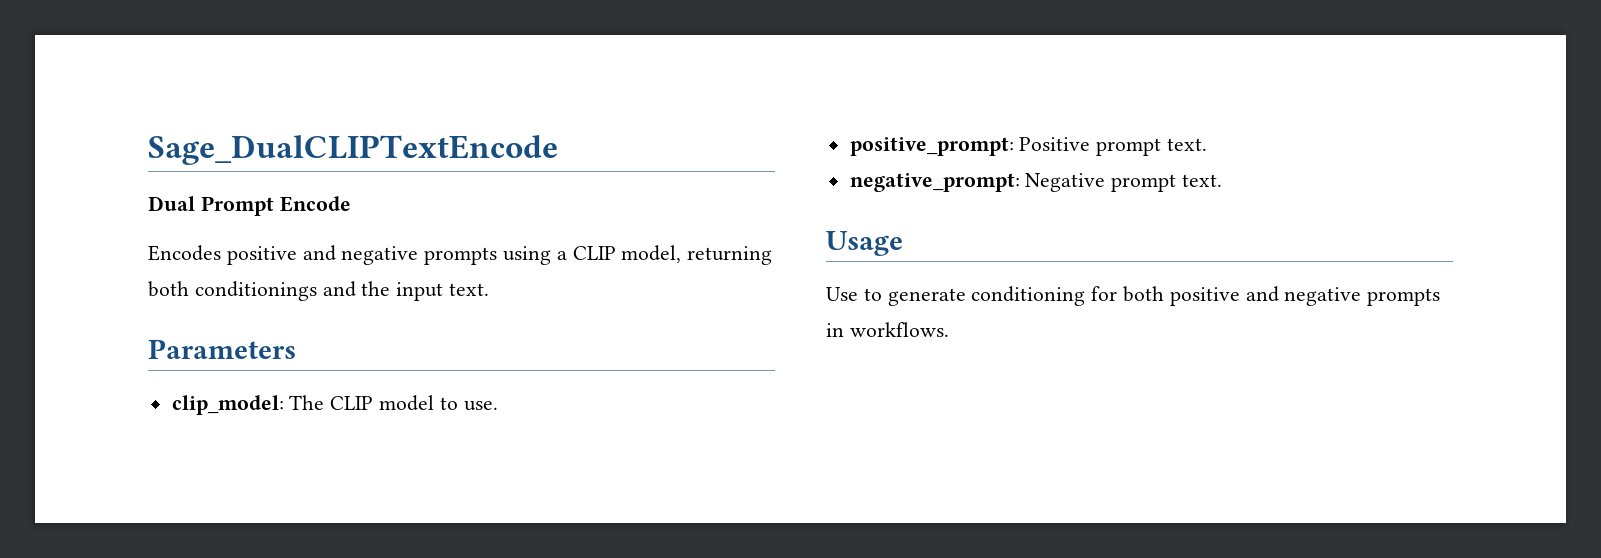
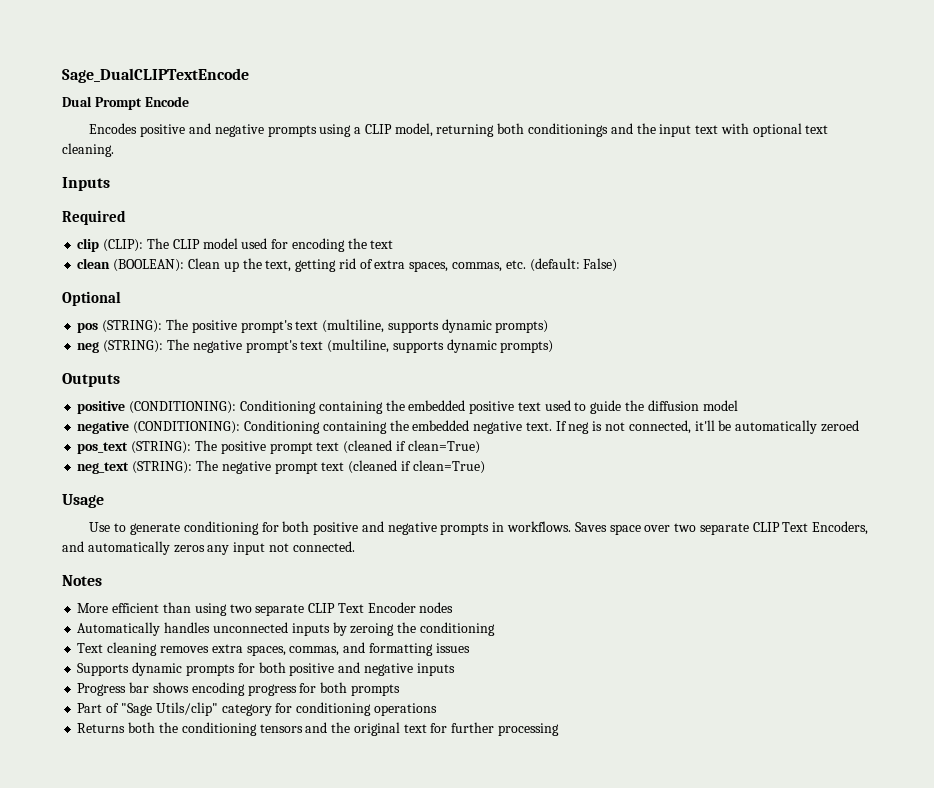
[449,283,490,296] [148,339,296,359] [171,395,498,415] [849,137,1208,156] [849,173,1223,192] text. // Parameters // clip_model: The CLIP model to use. // positive_prompt: Positive prompt text. // negative_prompt: Negative prompt text. -> [695,123,829,137] [62,143,114,157] [62,177,110,191] [62,210,126,225] [77,238,394,252] [77,258,618,272] [62,291,121,306] [77,319,549,333] [77,339,554,353] [62,373,120,387] [77,400,738,414] [77,420,859,434] [77,440,480,454] [77,460,485,474] text with optional text cleaning. // Inputs // Required // clip (CLIP): The CLIP model used for encoding the text // clean (BOOLEAN): Clean up the text, getting rid of extra spaces, commas, etc. (default: False) // Optional // pos (STRING): The positive prompt's text (multiline, supports dynamic prompts) // neg (STRING): The negative prompt's text (multiline, supports dynamic prompts) // Outputs // positive (CONDITIONING): Conditioning containing the embedded positive text used to guide the diffusion model // negative (CONDITIONING): Conditioning containing the embedded negative text. If neg is not connected, it'll be automatically zeroed // pos_text (STRING): The positive prompt text (cleaned if clean=True) // neg_text (STRING): The negative prompt text (cleaned if clean=True)
(949, 329) none -> [574,521,869,535] [62,541,355,555] [62,575,102,586] [77,602,454,616] [77,622,495,636] [77,642,470,656] [77,662,455,676] [77,682,400,696] [77,702,437,716] [77,722,559,736] Saves space over two separate CLIP Text Encoders, and automatically zeros any input not connected. // Notes // More efficient than using two separate CLIP Text Encoder nodes // Automatically handles unconnected inputs by zeroing the conditioning // Text cleaning removes extra spaces, commas, and formatting issues // Supports dynamic prompts for both positive and negative inputs // Progress bar shows encoding progress for both prompts // Part of "Sage Utils/clip" category for conditioning operations // Returns both the conditioning tensors and the original text for further processing

